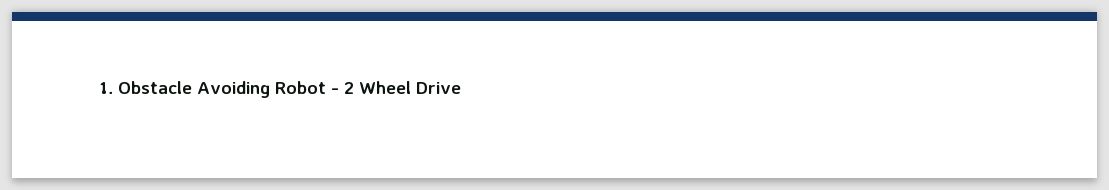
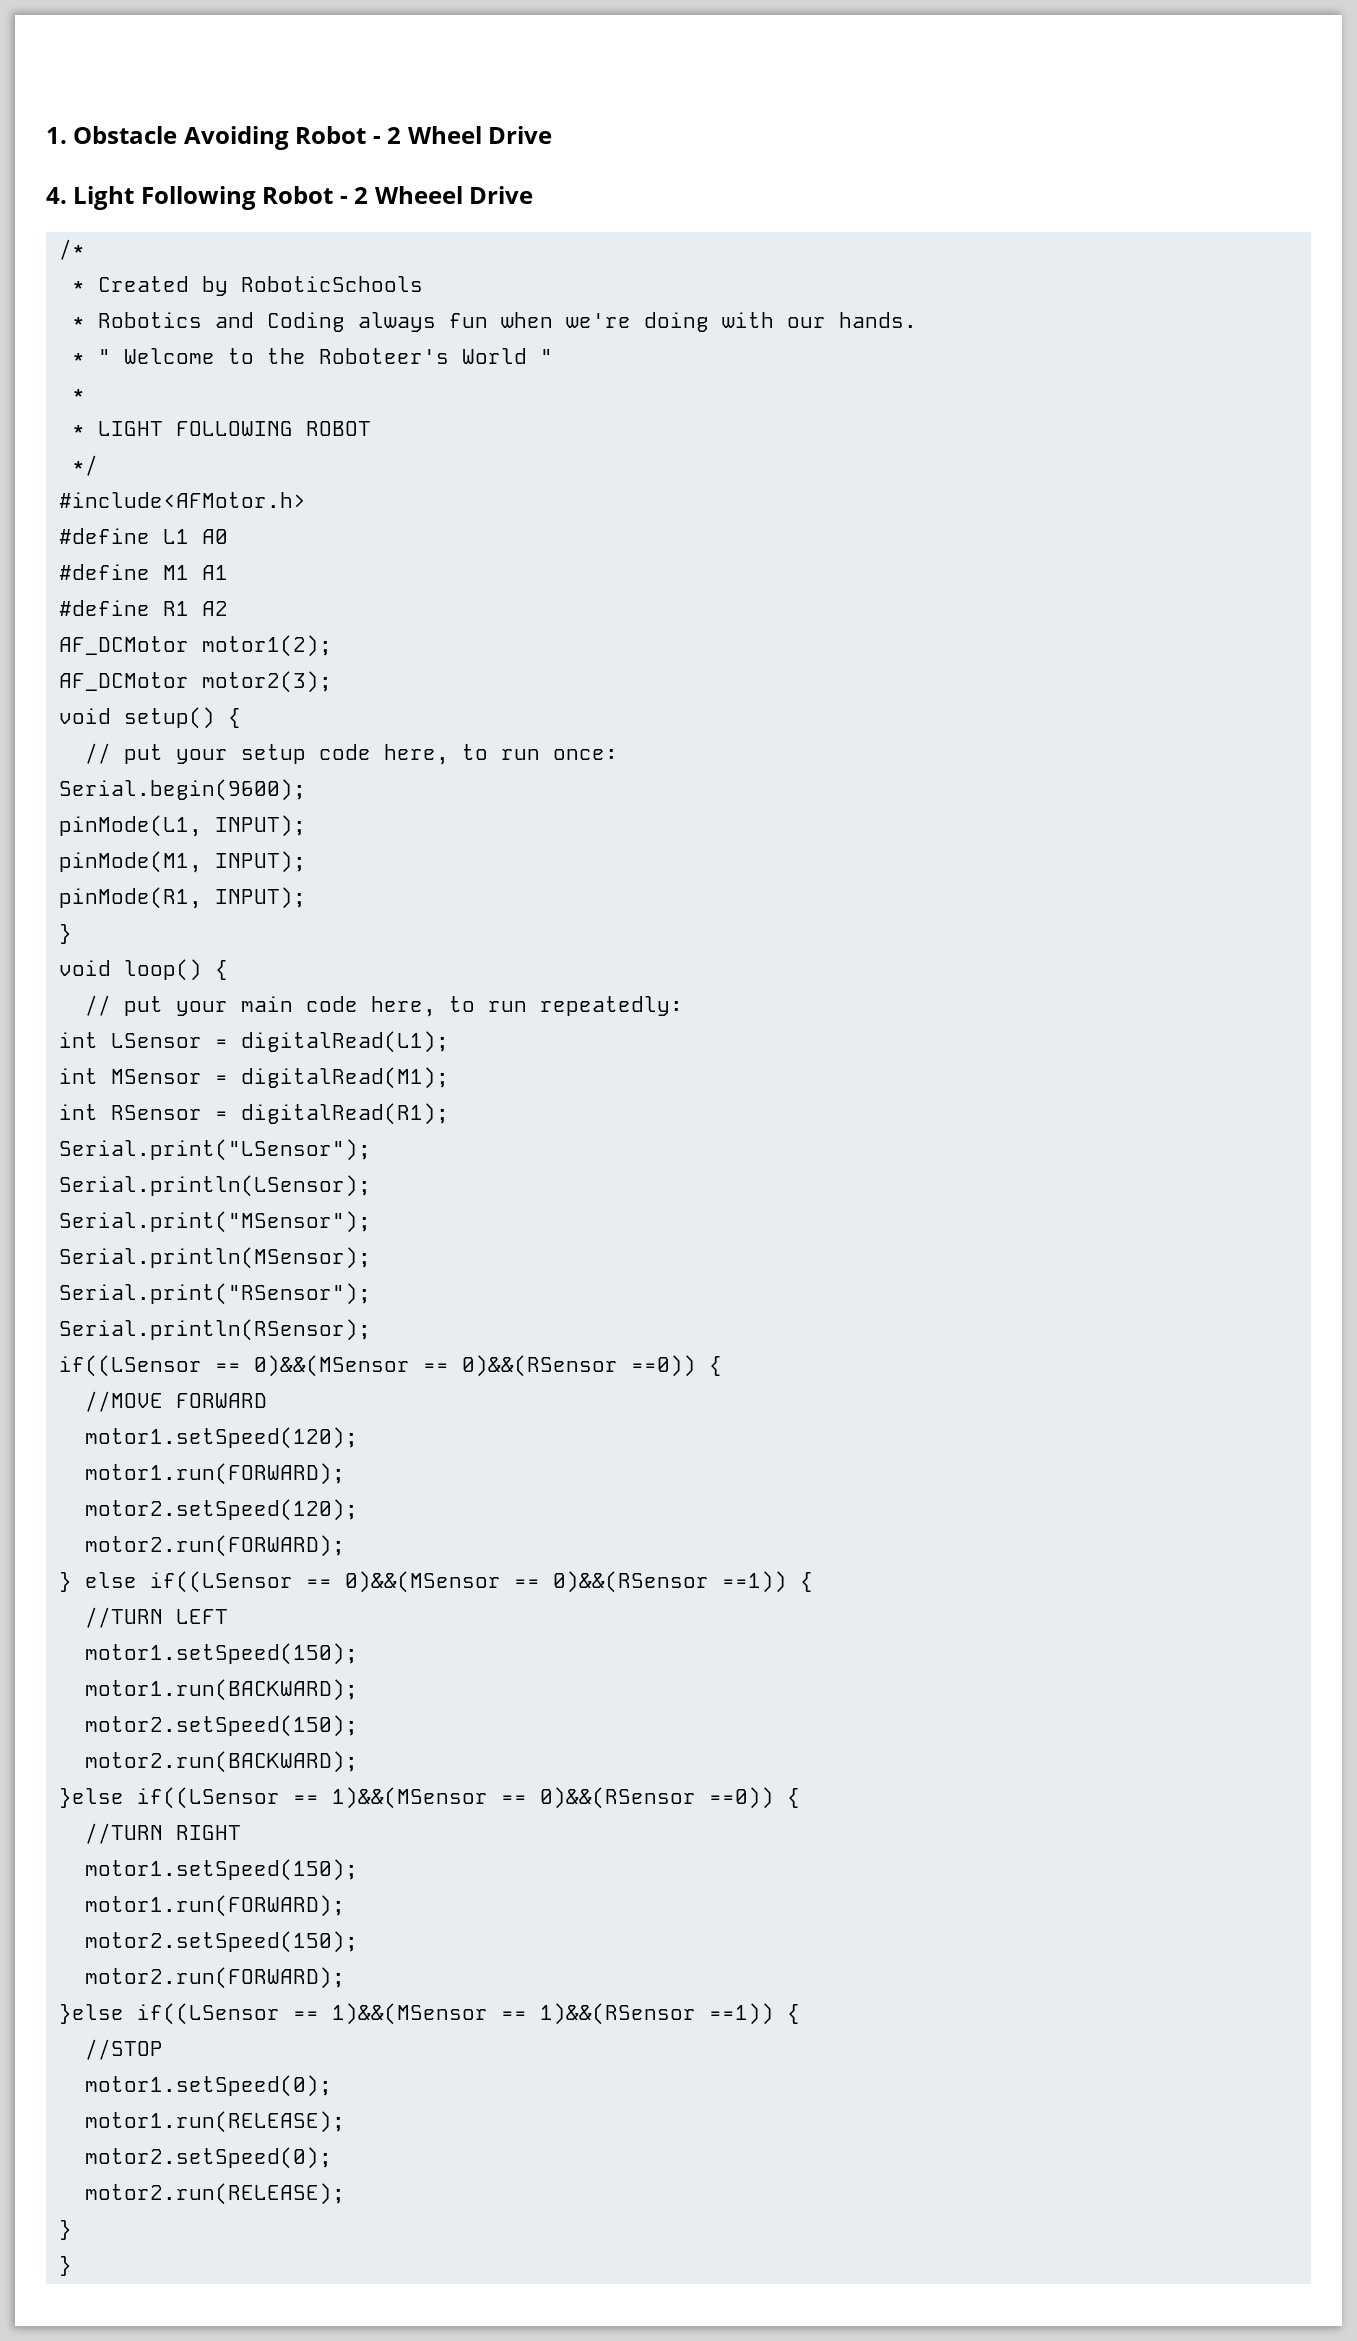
(461, 88) none -> [46,186,534,210] [58,239,85,260] [71,276,423,296] [71,312,917,332] [71,348,553,364] [71,389,85,400] [71,421,371,436] [71,455,98,476] [58,492,306,508] [58,528,228,544] [58,564,228,580] [58,600,228,616] [58,635,332,657] [58,671,332,693] [58,707,241,729] [84,743,618,765] [58,779,306,801] [58,815,306,837] [58,851,306,873] [58,887,306,909] [58,924,72,944] [58,959,228,981] [84,995,683,1017] [58,1031,449,1053] [58,1067,449,1089] [58,1103,449,1125] [58,1139,371,1161] [58,1175,371,1197] [58,1211,371,1233] [58,1247,371,1269] [58,1283,371,1305] [58,1319,371,1341] [58,1355,722,1377] [84,1391,267,1412] [84,1427,358,1449] [84,1463,345,1485] [84,1499,358,1521] [84,1535,345,1557] [58,1571,813,1593] [84,1607,228,1628] [84,1643,358,1665] [84,1679,358,1701] [84,1715,358,1737] [84,1751,358,1773] [58,1787,800,1809] [84,1823,241,1844] [84,1859,358,1881] [84,1895,345,1917] [84,1931,358,1953] [84,1967,345,1989] [58,2003,800,2025] [84,2039,163,2060] [84,2075,332,2097] [84,2111,345,2133] [84,2147,332,2169] [84,2183,345,2205] [58,2220,72,2240] [58,2256,72,2276] // 4. Light Following Robot - 2 Wheeel Drive // /* // * Created by RoboticSchools // * Robotics and Coding always fun when we're doing with our hands. // * " Welcome to the Roboteer's World " // * // * LIGHT FOLLOWING ROBOT // */ // #include<AFMotor.h> // #define L1 A0 // #define M1 A1 // #define R1 A2 // AF_DCMotor motor1(2); // AF_DCMotor motor2(3); // void setup() { // // put your setup code here, to run once: // Serial.begin(9600); // pinMode(L1, INPUT); // pinMode(M1, INPUT); // pinMode(R1, INPUT); // } // void loop() { // // put your main code here, to run repeatedly: // int LSensor = digitalRead(L1); // int MSensor = digitalRead(M1); // int RSensor = digitalRead(R1); // Serial.print("LSensor"); // Serial.println(LSensor); // Serial.print("MSensor"); // Serial.println(MSensor); // Serial.print("RSensor"); // Serial.println(RSensor); // if((LSensor == 0)&&(MSensor == 0)&&(RSensor ==0)) { // //MOVE FORWARD // motor1.setSpeed(120); // motor1.run(FORWARD); // motor2.setSpeed(120); // motor2.run(FORWARD); // } else if((LSensor == 0)&&(MSensor == 0)&&(RSensor ==1)) { // //TURN LEFT // motor1.setSpeed(150); // motor1.run(BACKWARD); // motor2.setSpeed(150); // motor2.run(BACKWARD); // }else if((LSensor == 1)&&(MSensor == 0)&&(RSensor ==0)) { // //TURN RIGHT // motor1.setSpeed(150); // motor1.run(FORWARD); // motor2.setSpeed(150); // motor2.run(FORWARD); // }else if((LSensor == 1)&&(MSensor == 1)&&(RSensor ==1)) { // //STOP // motor1.setSpeed(0); // motor1.run(RELEASE); // motor2.setSpeed(0); // motor2.run(RELEASE); // } // }

